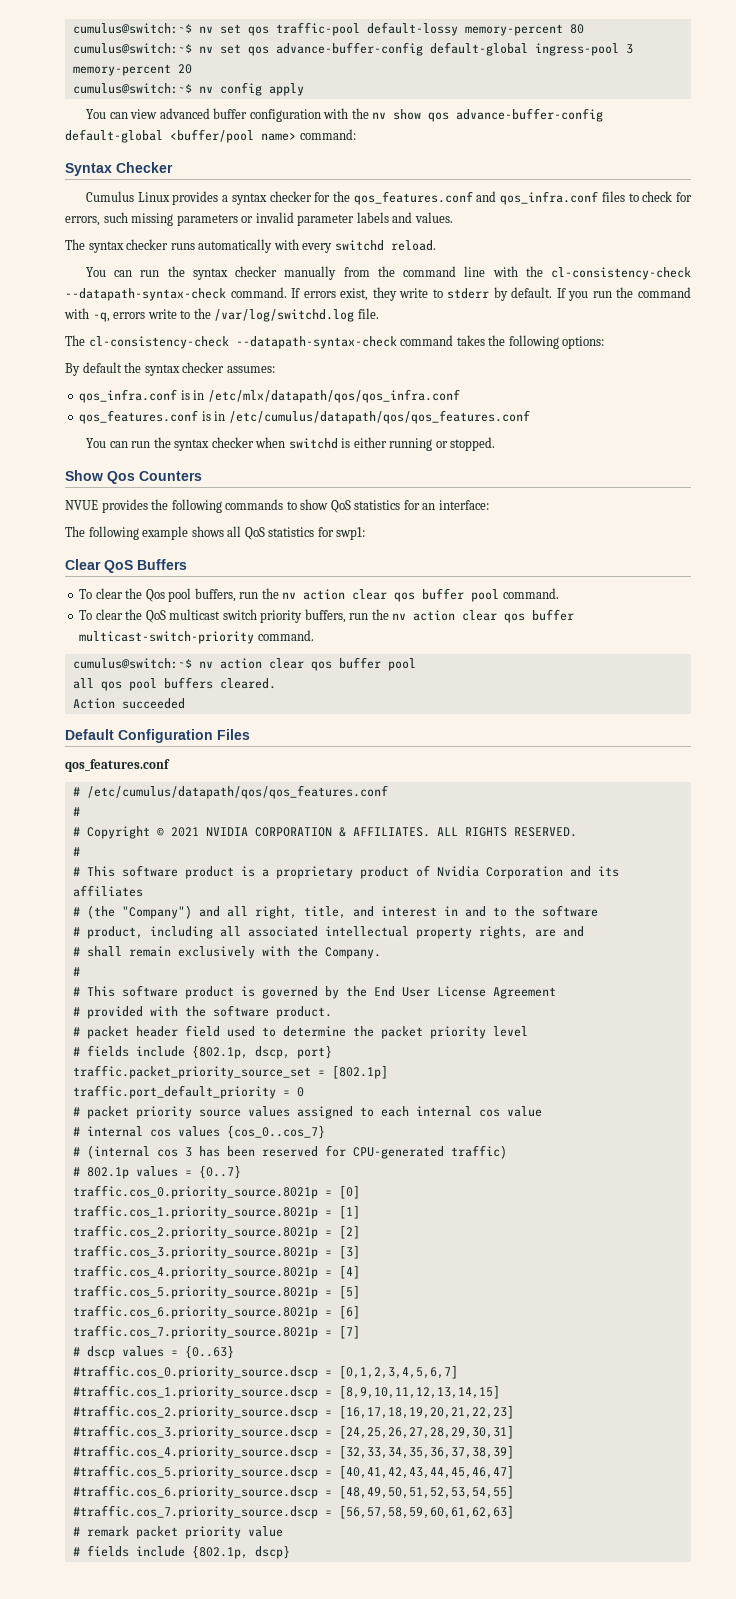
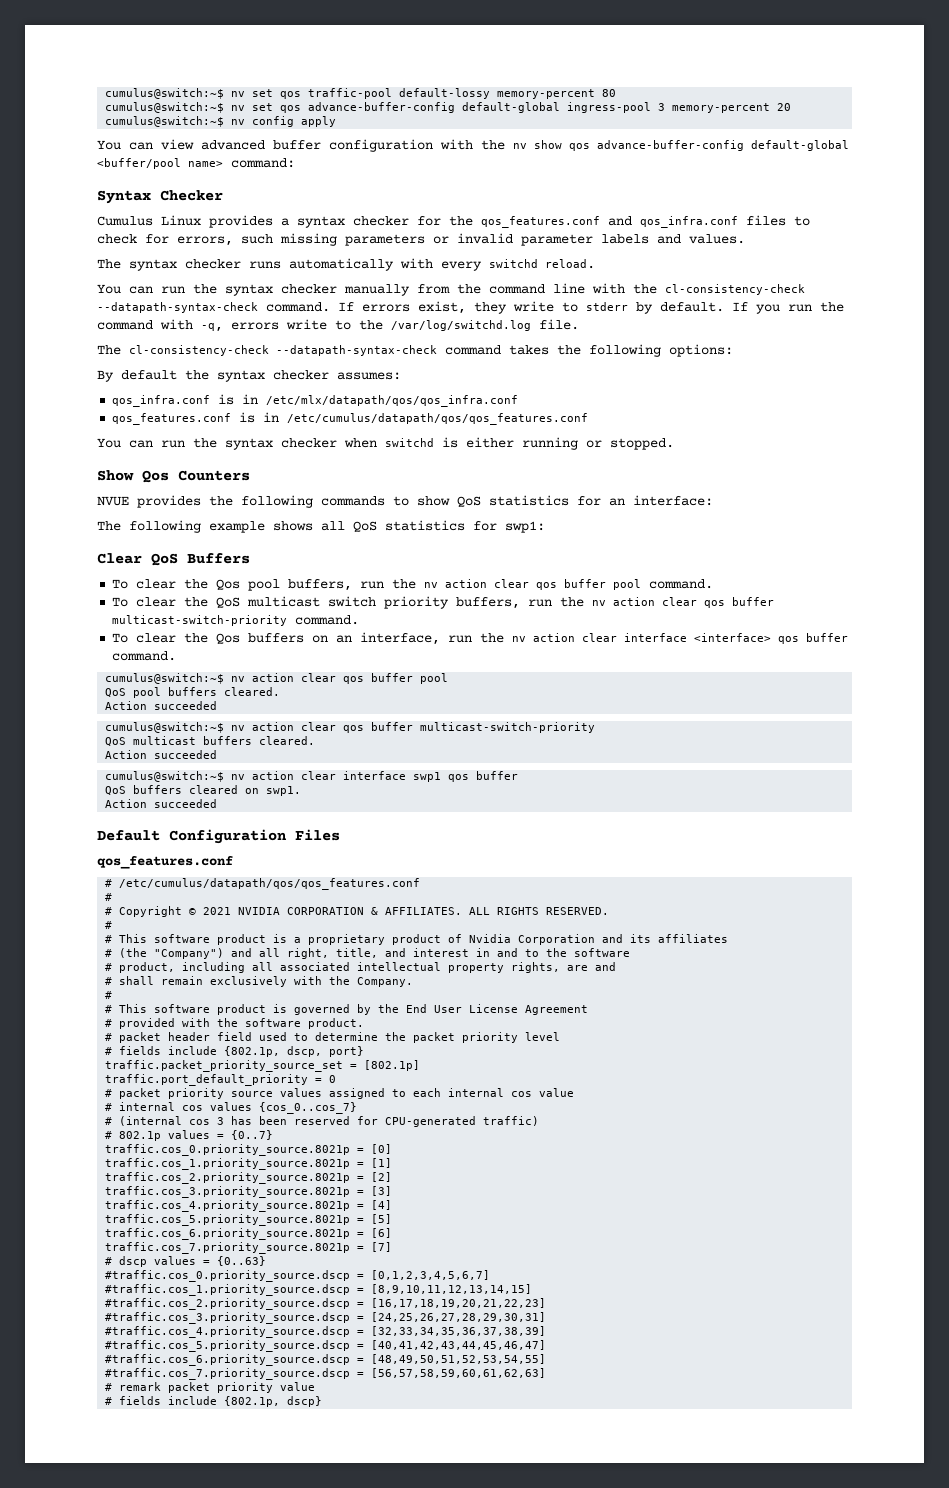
(314, 635) none -> [112,632,849,645] [112,651,177,661] // To clear the Qos buffers on an interface, run the nv action clear interface <interface> qos buffer command.
[72,678,122,691] all qos -> [105,688,127,697] QoS
(185, 703) none -> [105,722,596,733] [105,736,316,746] [105,750,218,759] [105,771,519,782] [105,785,302,796] [105,799,218,808] // cumulus@switch:~$ nv action clear qos buffer multicast-switch-priority // QoS multicast buffers cleared. // Action succeeded // cumulus@switch:~$ nv action clear interface swp1 qos buffer // QoS buffers cleared on swp1. // Action succeeded

